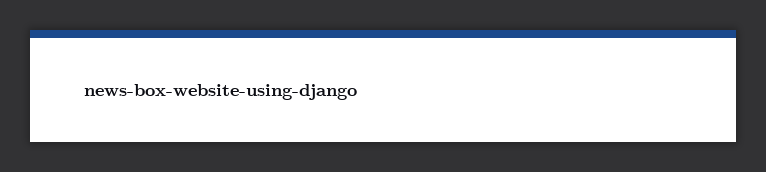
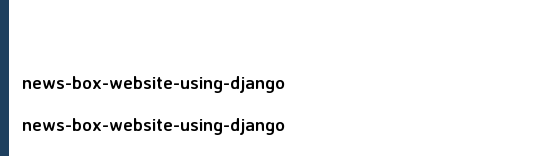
[84,84,357,100] news-box-website-using-django -> [22,76,285,93] [22,118,285,135] news-box-website-using-django // news-box-website-using-django

